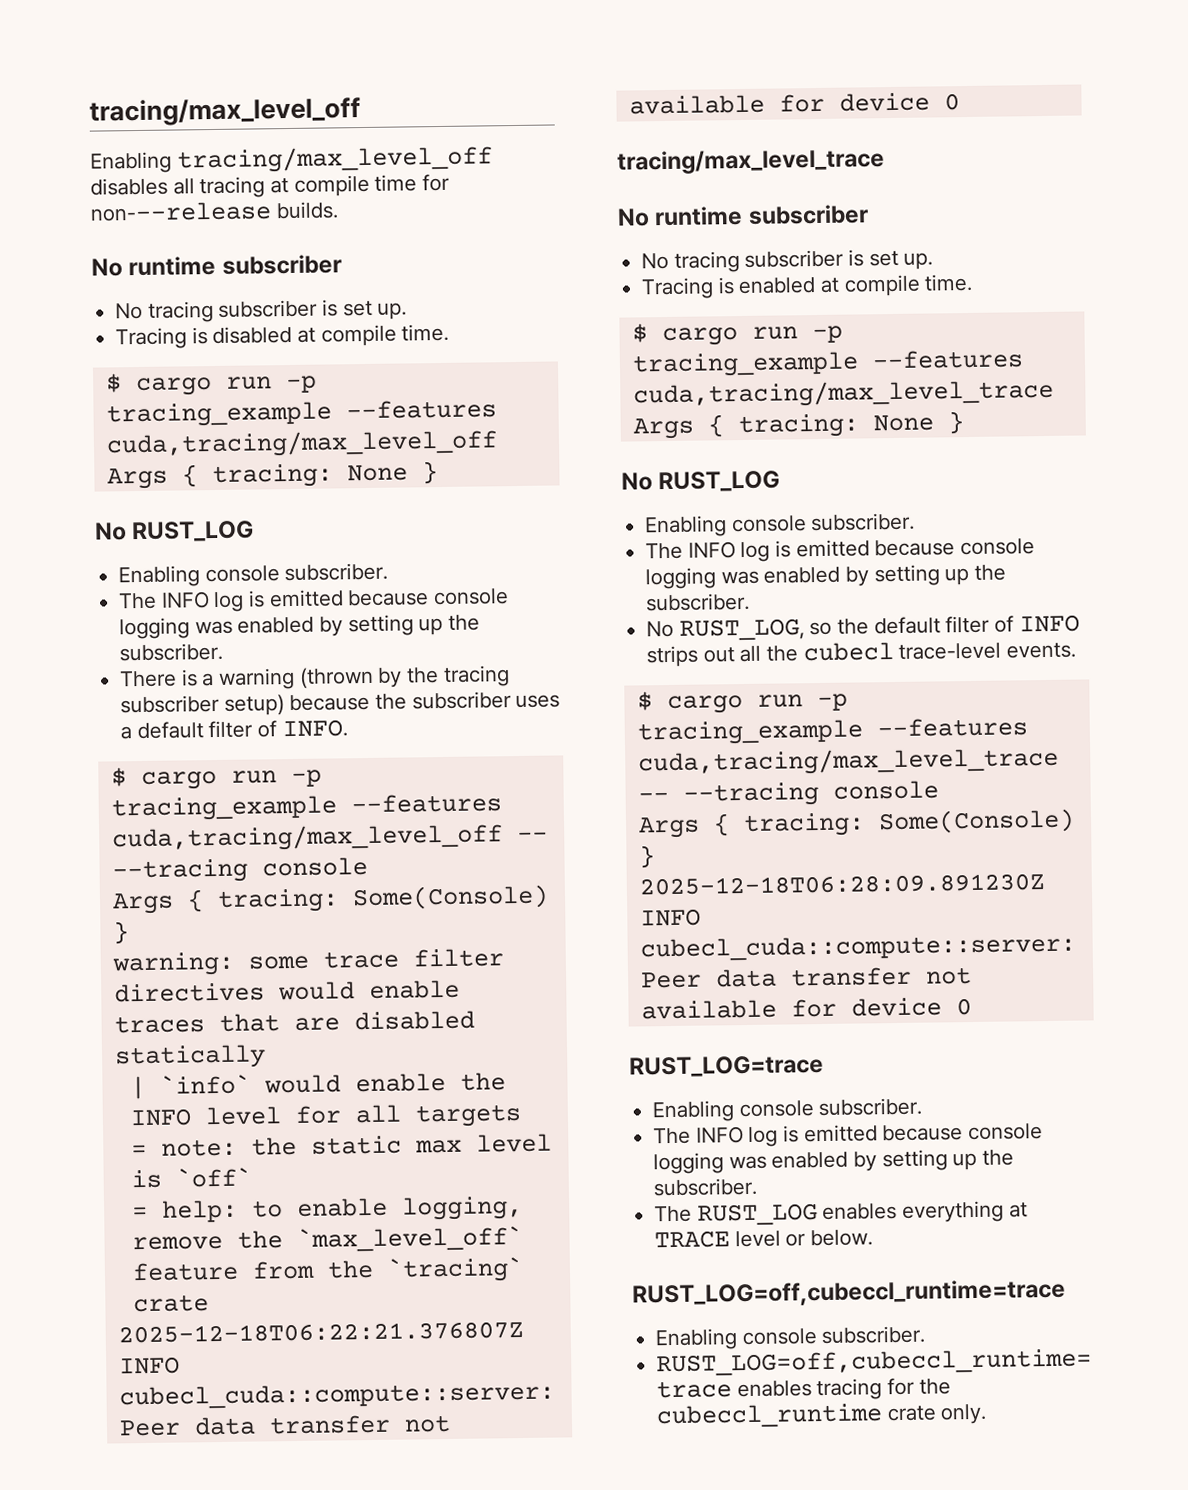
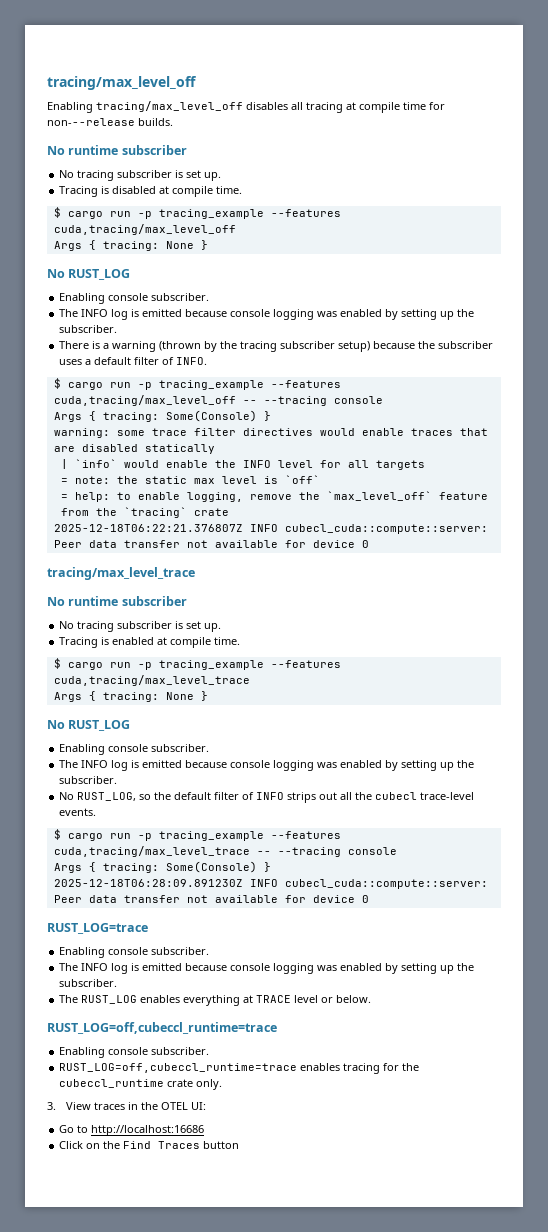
(988, 1414) none -> [47,1102,207,1110] [59,1125,205,1136] [59,1141,240,1149] // 3. View traces in the OTEL UI: // Go to http://localhost:16686 // Click on the Find Traces button

